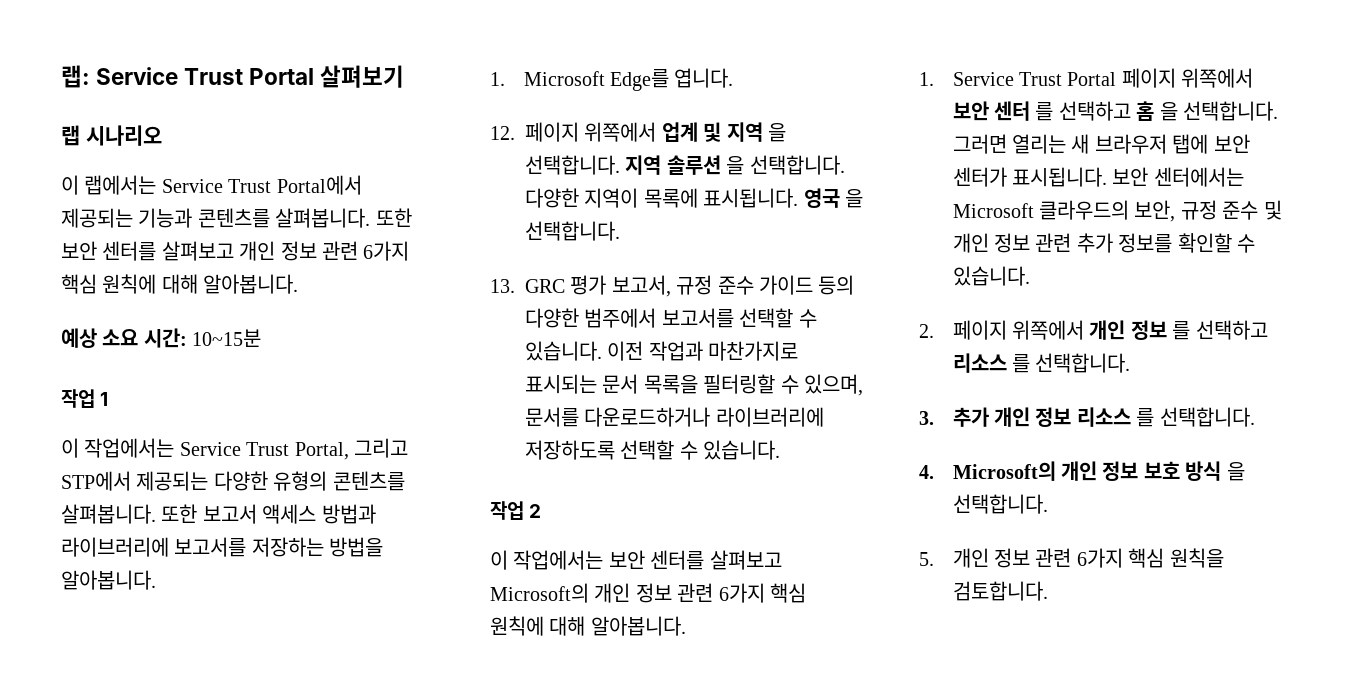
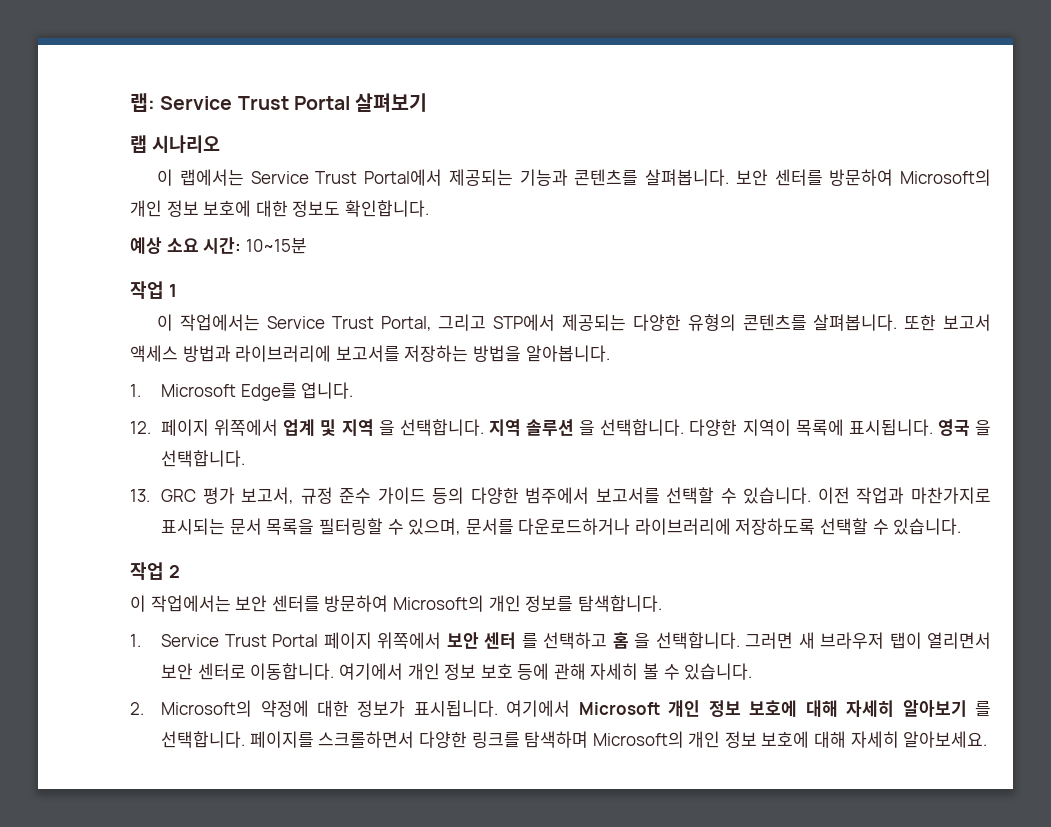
[375,208,412,227] [61,241,410,261] [61,274,299,294] 또한 보안 센터를 살펴보고 개인 정보 관련 6가지 핵심 원칙에 대해 알아봅니다. -> [735,169,991,186] [130,200,429,217] 보안 센터를 방문하여 Microsoft의 개인 정보 보호에 대한 정보도 확인합니다.
[709,550,782,570] [490,583,806,603] [490,616,686,636] 살펴보고 Microsoft의 개인 정보 관련 6가지 핵심 원칙에 대해 알아봅니다. -> [324,595,662,612] 방문하여 Microsoft의 개인 정보를 탐색합니다.
[1012,134,1067,154] 열리는 -> (794, 640) none
[1172,134,1250,154] [952,167,1244,187] [952,200,1282,222] [952,233,1256,253] [952,266,1030,286] [919,320,1268,340] [952,353,1131,373] [919,407,1255,427] [919,461,1245,481] [952,494,1048,514] [919,548,1224,568] [952,581,1048,601] 탭에 보안 센터가 표시됩니다. 보안 센터에서는 Microsoft 클라우드의 보안, 규정 준수 및 개인 정보 관련 추가 정보를 확인할 수 있습니다. // 2. 페이지 위쪽에서 개인 정보 를 선택하고 리소스 를 선택합니다. // 3. 추가 개인 정보 리소스 를 선택합니다. // 4. Microsoft의 개인 정보 보호 방식 을 선택합니다. // 5. 개인 정보 관련 6가지 핵심 원칙을 검토합니다. -> [889,632,992,649] [161,663,753,680] [130,699,992,717] [161,731,988,748] 탭이 열리면서 보안 센터로 이동합니다. 여기에서 개인 정보 보호 등에 관해 자세히 볼 수 있습니다. // 2. Microsoft의 약정에 대한 정보가 표시됩니다. 여기에서 Microsoft 개인 정보 보호에 대해 자세히 알아보기 를 선택합니다. 페이지를 스크롤하면서 다양한 링크를 탐색하며 Microsoft의 개인 정보 보호에 대해 자세히 알아보세요.

